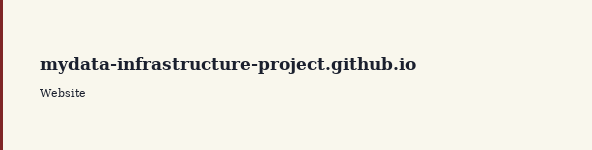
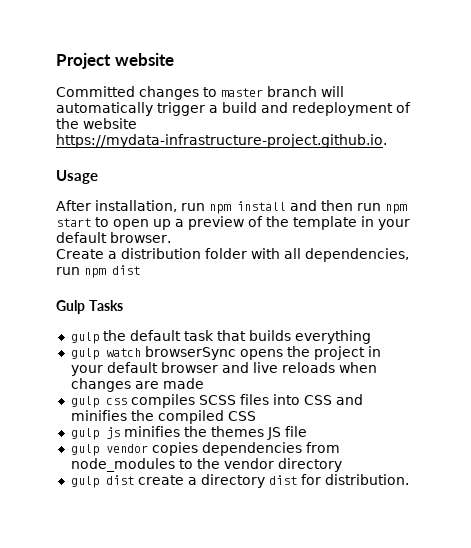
[40,57,416,74] [40,88,86,97] mydata-infrastructure-project.github.io // Website -> [56,53,174,69] [56,86,344,100] [56,102,411,116] [56,118,137,129] [56,134,387,148] [56,170,98,184] [56,200,407,214] [56,216,410,230] [56,232,171,243] [56,248,409,262] [56,265,140,278] [56,300,123,314] [70,330,371,344] [70,346,381,360] [70,362,377,376] [70,378,204,392] [70,394,363,408] [70,410,256,424] [70,426,307,440] [70,442,340,456] [70,458,342,472] [70,474,409,488] Project website // Committed changes to master branch will automatically trigger a build and redeployment of the website https://mydata-infrastructure-project.github.io. // Usage // After installation, run npm install and then run npm start to open up a preview of the template in your default browser. // Create a distribution folder with all dependencies, run npm dist // Gulp Tasks // gulp the default task that builds everything // gulp watch browserSync opens the project in your default browser and live reloads when changes are made // gulp css compiles SCSS files into CSS and minifies the compiled CSS // gulp js minifies the themes JS file // gulp vendor copies dependencies from node_modules to the vendor directory // gulp dist create a directory dist for distribution.

